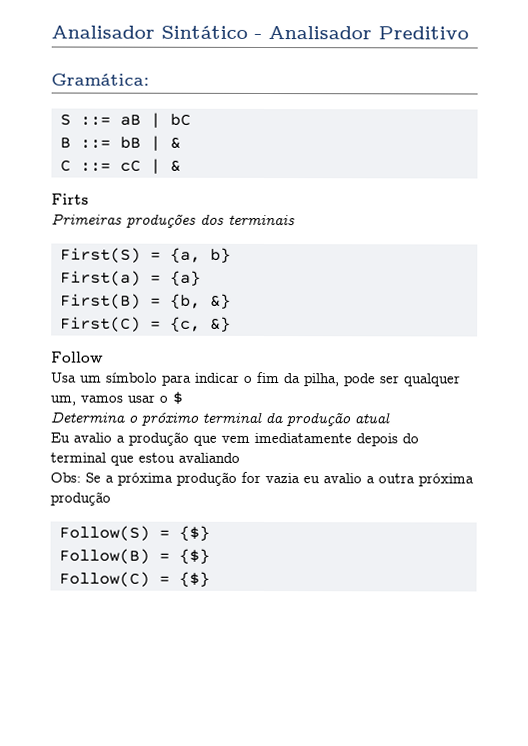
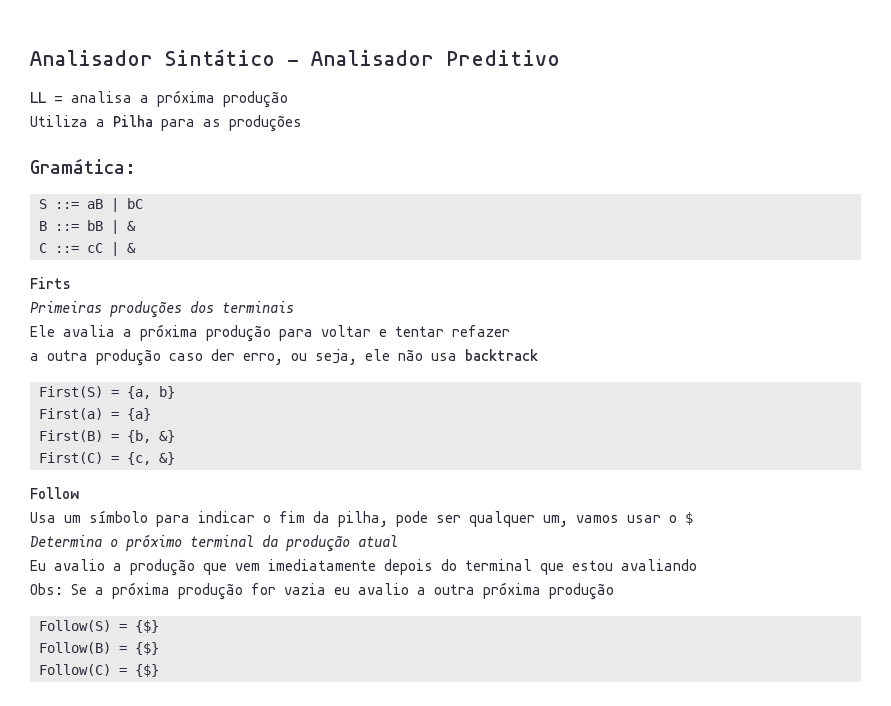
(469, 33) none -> [30,90,288,108] [30,115,302,132] // LL = analisa a próxima produção // Utiliza a Pilha para as produções
(295, 220) none -> [30,324,510,342] [30,349,538,366] // Ele avalia a próxima produção para voltar e tentar refazer // a outra produção caso der erro, ou seja, ele não usa backtrack

